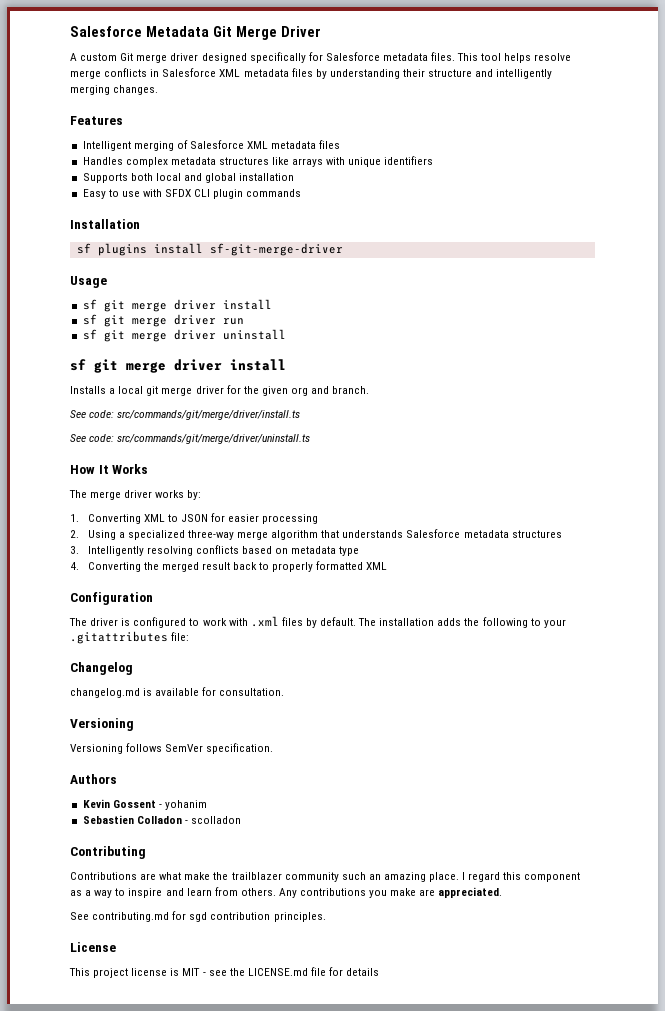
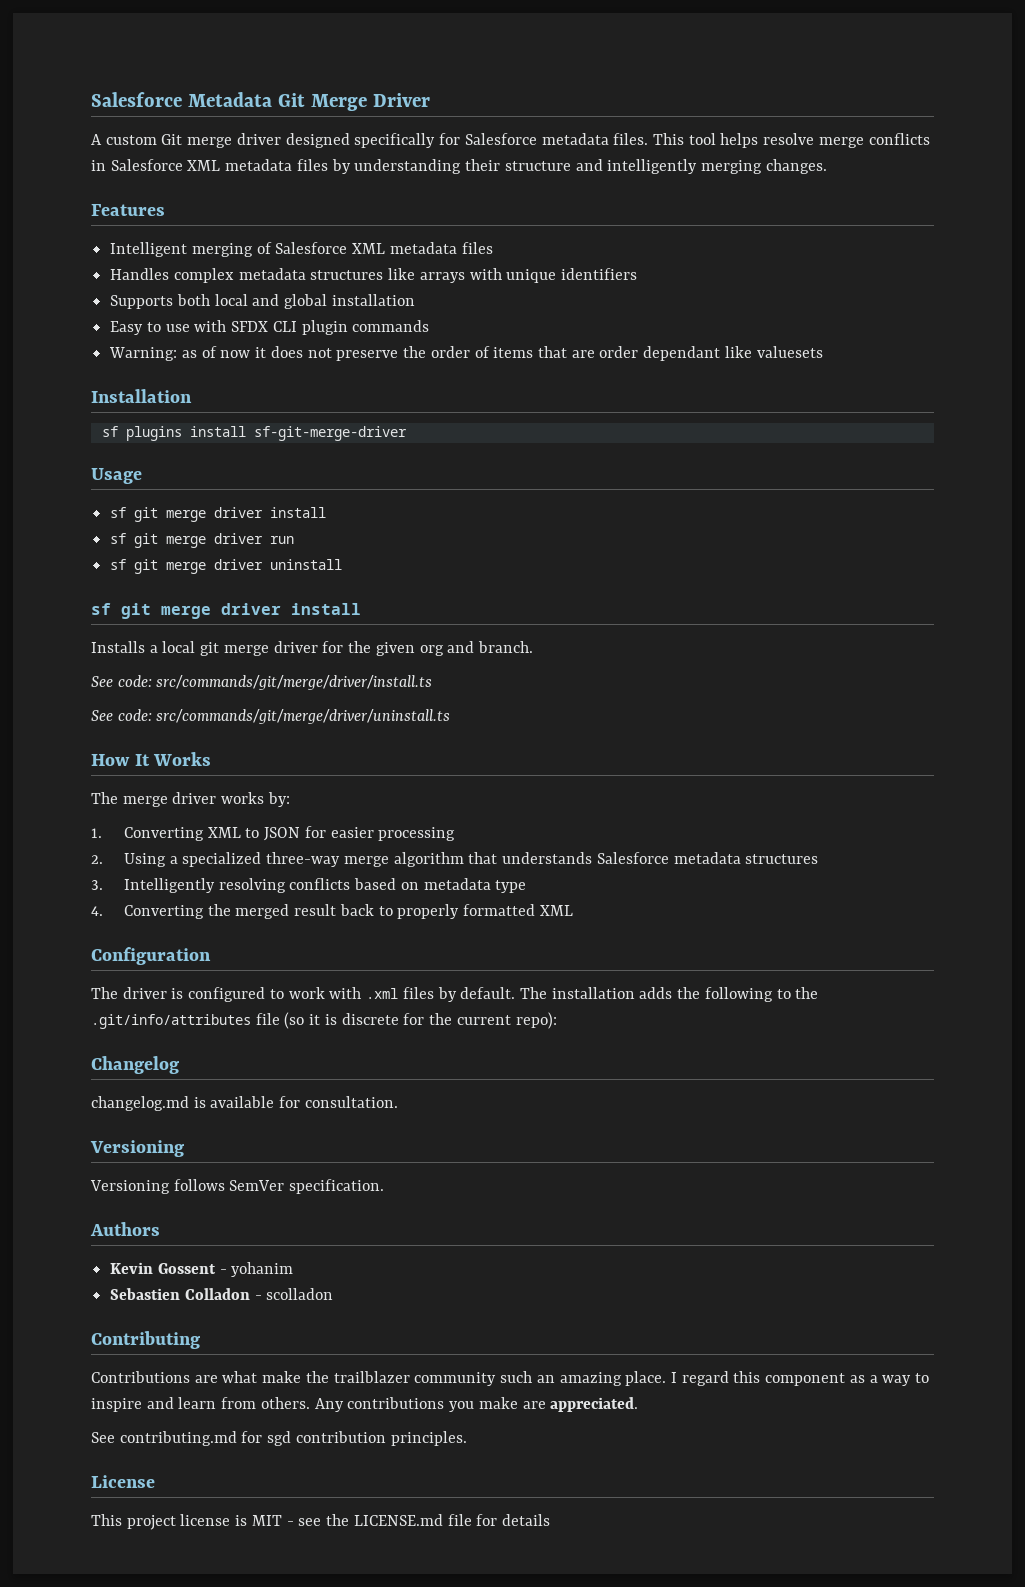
(302, 193) none -> [109,346,823,361] // Warning: as of now it does not preserve the order of items that are order dependant like valuesets
[543,619,566,628] [70,631,190,644] your .gitattributes file: -> [795,987,819,999] [91,1012,557,1029] the .git/info/attributes file (so it is discrete for the current repo):

